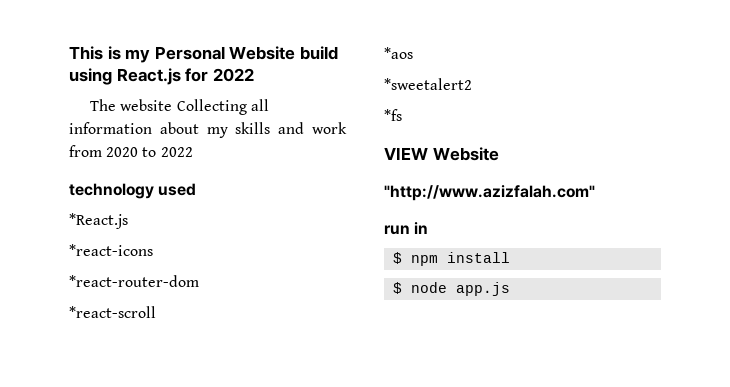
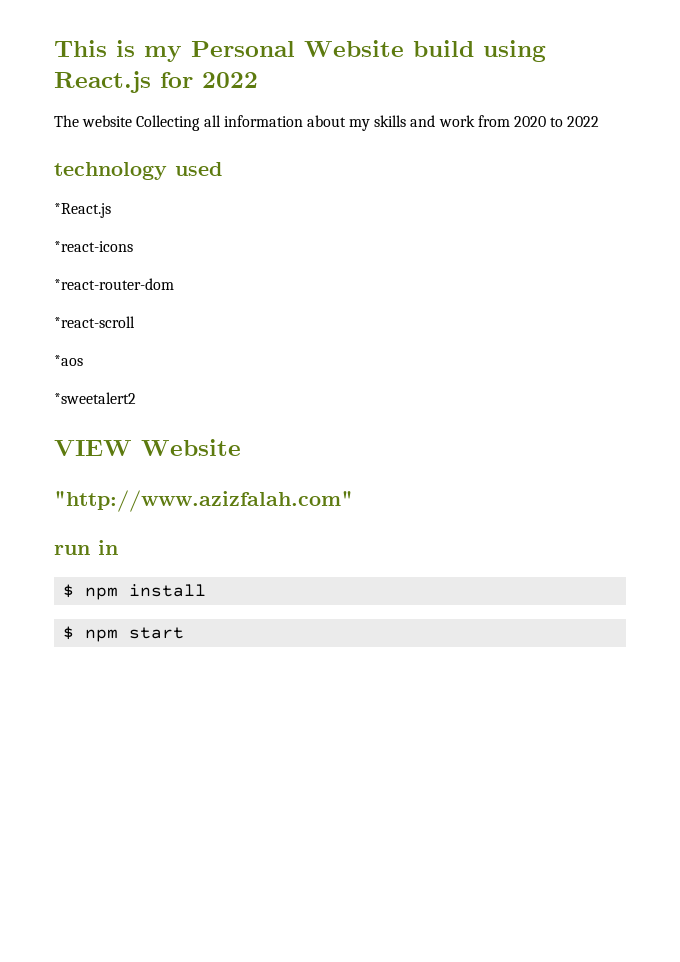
[384,109,402,121] // *fs -> (136, 398) none
[411,282,511,296] node app.js -> [85,627,185,642] npm start

